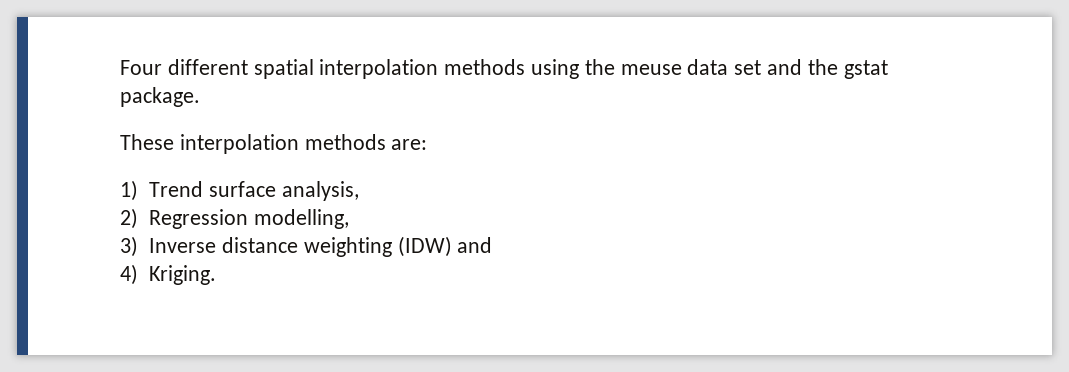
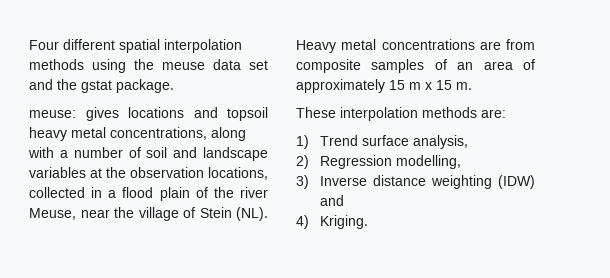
(200, 97) none -> [29,107,268,121] [29,127,246,141] [28,147,268,161] [29,167,268,180] [29,187,268,201] [29,207,268,221] [296,39,535,53] [296,59,535,73] [296,79,472,93] // meuse: gives locations and topsoil heavy metal concentrations, along with a number of soil and landscape variables at the observation locations, collected in a flood plain of the river Meuse, near the village of Stein (NL). Heavy metal concentrations are from composite samples of an area of approximately 15 m x 15 m.

